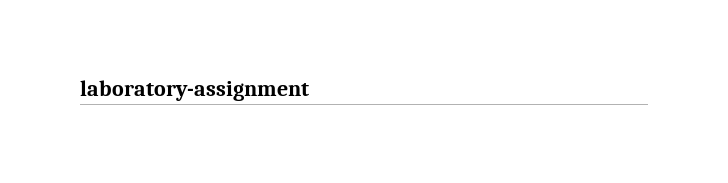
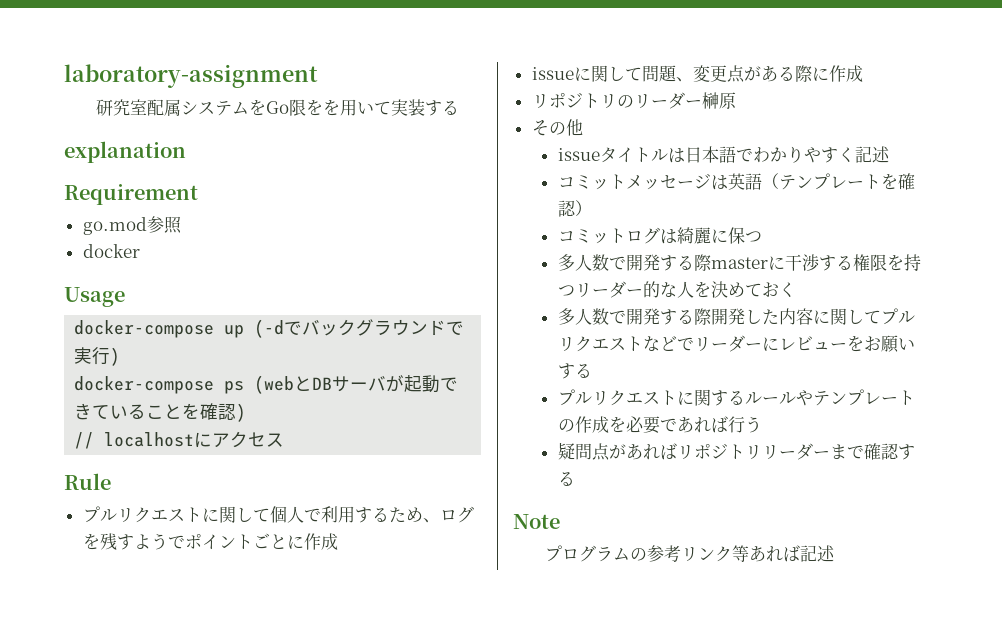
(309, 90) none -> [96,99,460,116] [64,141,186,163] [64,184,198,205] [82,216,182,235] [82,244,140,258] [64,287,125,307] [74,319,465,338] [74,347,121,366] [74,375,459,394] [74,403,247,422] [74,431,285,449] [64,473,111,490] [82,506,474,523] [82,533,338,550] [531,65,863,83] [531,92,736,109] [531,119,583,136] [557,146,890,163] [557,173,915,190] [557,200,592,217] [557,227,762,244] [557,254,921,271] [557,281,796,298] [557,308,915,325] [557,335,915,353] [557,363,592,379] [557,389,915,406] [557,416,762,434] [557,442,915,461] [557,471,575,486] [513,514,560,529] [545,545,836,562] // 研究室配属システムをGo限をを用いて実装する // explanation // Requirement // go.mod参照 // docker // Usage // docker-compose up (-dでバックグラウンドで実行) // docker-compose ps (webとDBサーバが起動できていることを確認) // // localhostにアクセス // Rule // プルリクエストに関して個人で利用するため、ログを残すようでポイントごとに作成 // issueに関して問題、変更点がある際に作成 // リポジトリのリーダー榊原 // その他 // issueタイトルは日本語でわかりやすく記述 // コミットメッセージは英語（テンプレートを確認） // コミットログは綺麗に保つ // 多人数で開発する際masterに干渉する権限を持つリーダー的な人を決めておく // 多人数で開発する際開発した内容に関してプルリクエストなどでリーダーにレビューをお願いする // プルリクエストに関するルールやテンプレートの作成を必要であれば行う // 疑問点があればリポジトリリーダーまで確認する // Note // プログラムの参考リンク等あれば記述

